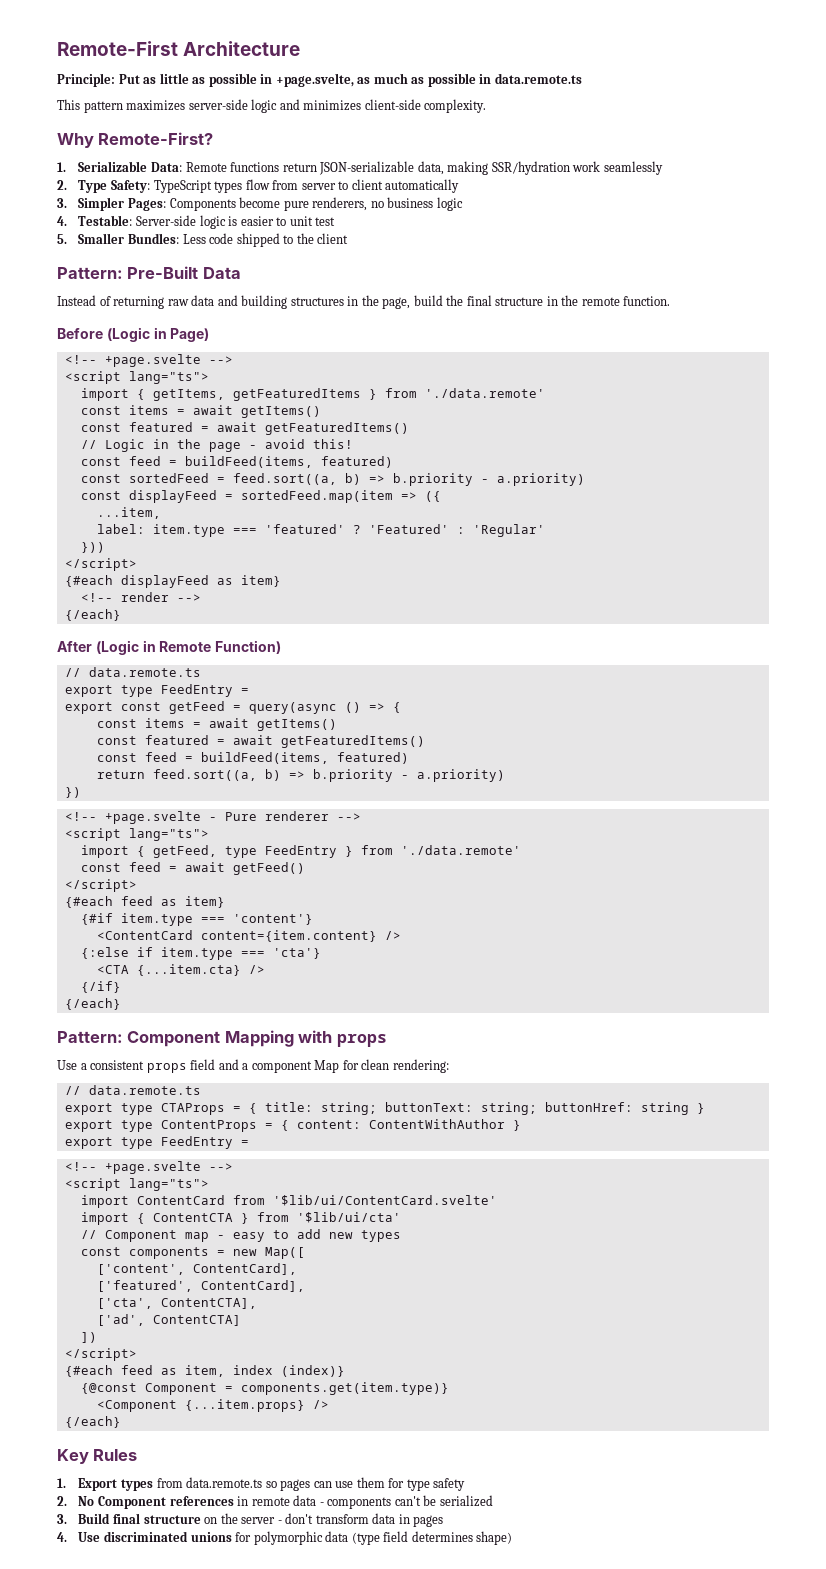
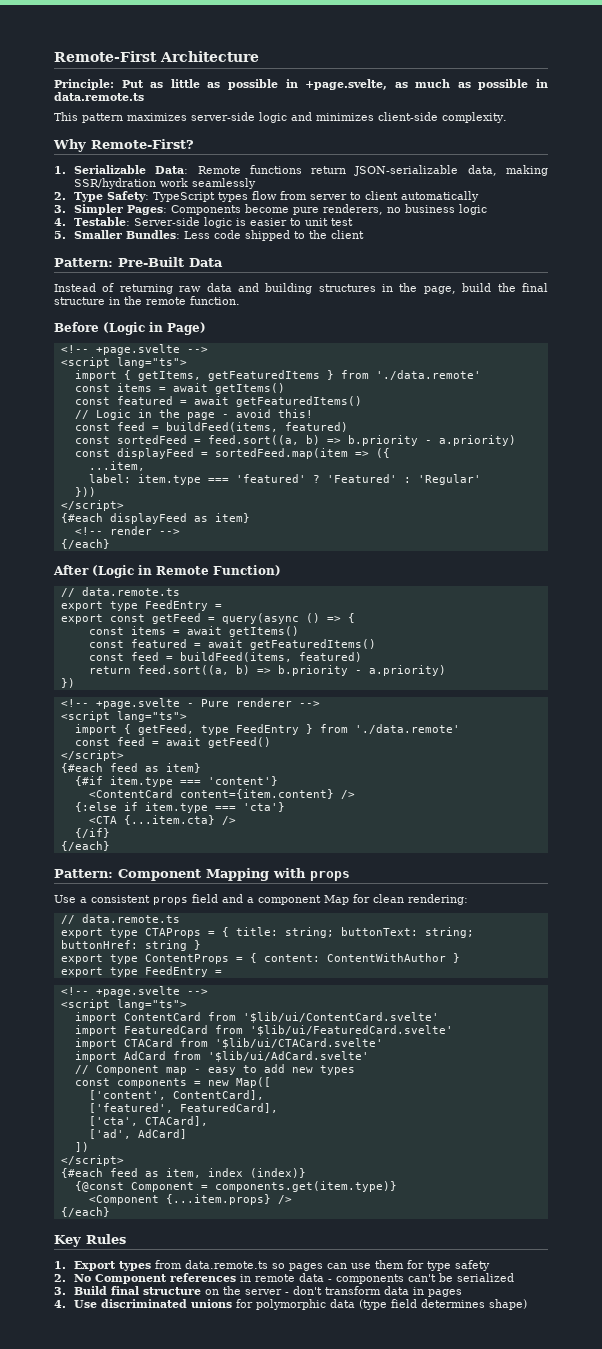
[136,1212,401,1224] { ContentCTA } from '$lib/ui/cta' -> [123,1025,453,1036] [74,1038,383,1049] [74,1051,369,1062] FeaturedCard from '$lib/ui/FeaturedCard.svelte' // import CTACard from '$lib/ui/CTACard.svelte' // import AdCard from '$lib/ui/AdCard.svelte'
[200,1280,305,1292] ContentCard], -> [179,1103,278,1113] FeaturedCard],
[160,1298,257,1309] ContentCTA], -> [144,1116,208,1126] CTACard],
[152,1315,241,1326] ContentCTA] -> [137,1129,187,1139] AdCard]

